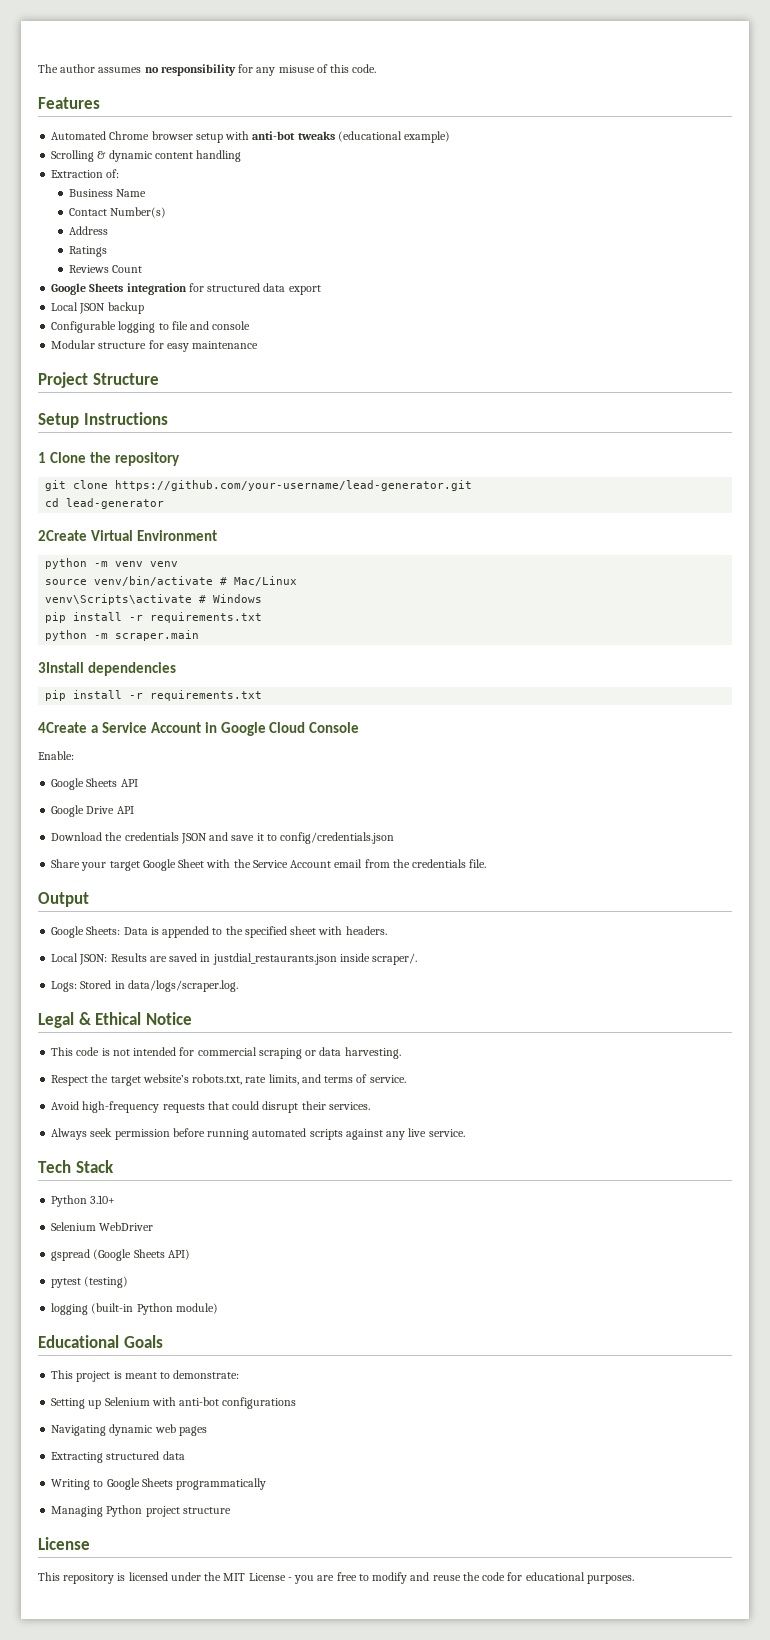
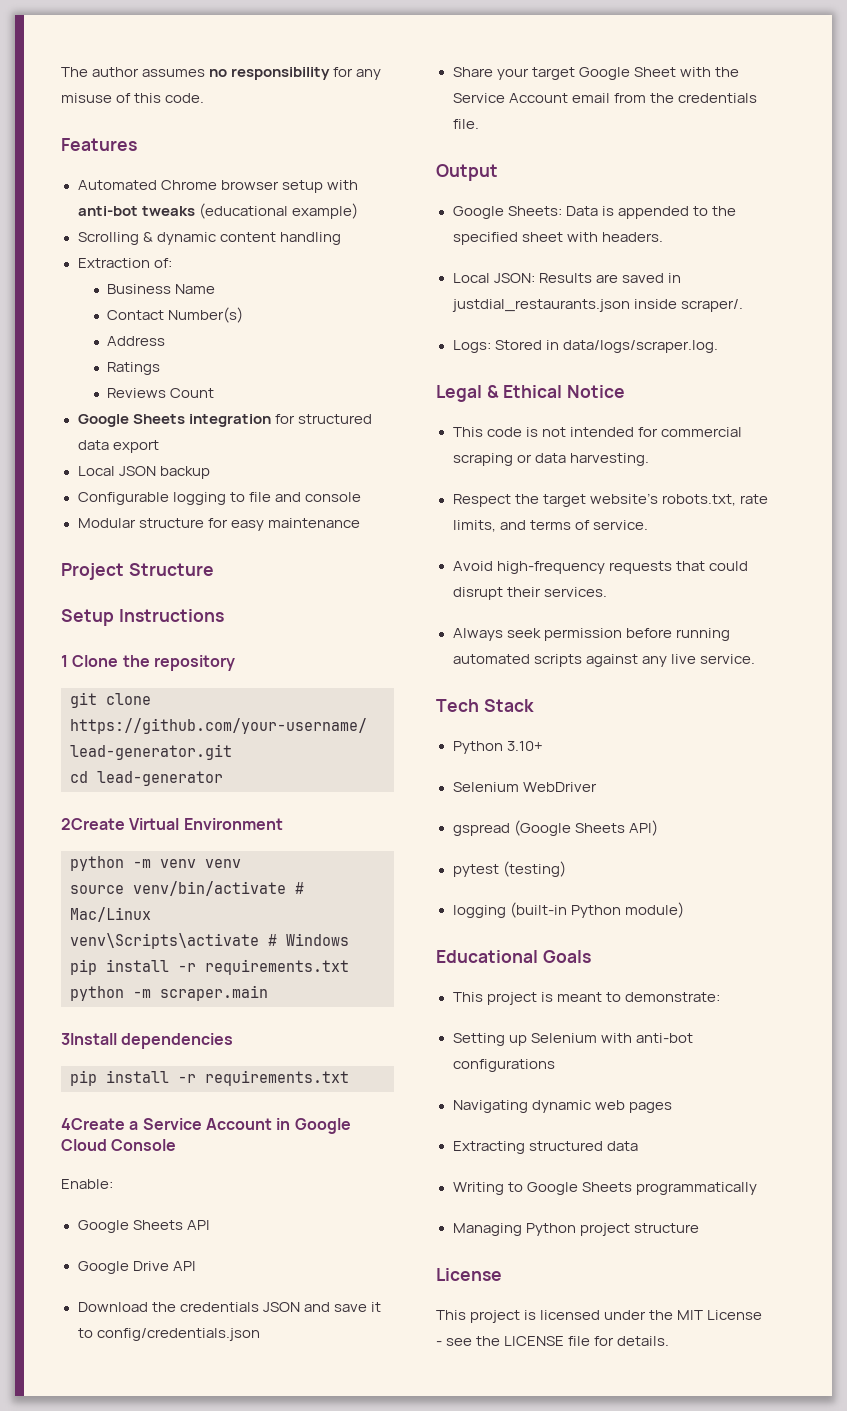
[63,1573,115,1584] repository -> [470,1310,521,1323] project
[294,1572,634,1584] you are free to modify and reuse the code for educational purposes. -> [446,1336,670,1346] see the LICENSE file for details.

